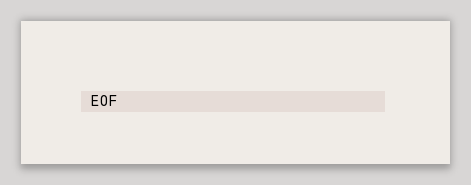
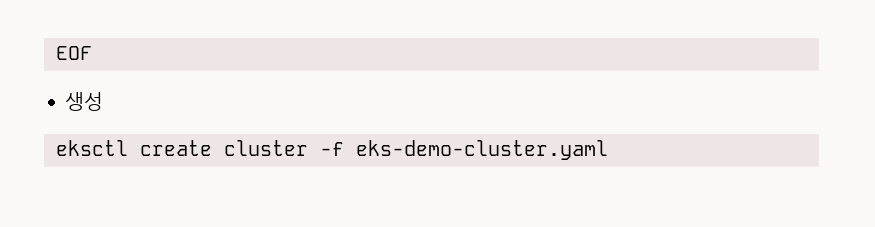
(117, 100) none -> [65,92,104,111] [55,140,608,160] // 생성 // eksctl create cluster -f eks-demo-cluster.yaml

